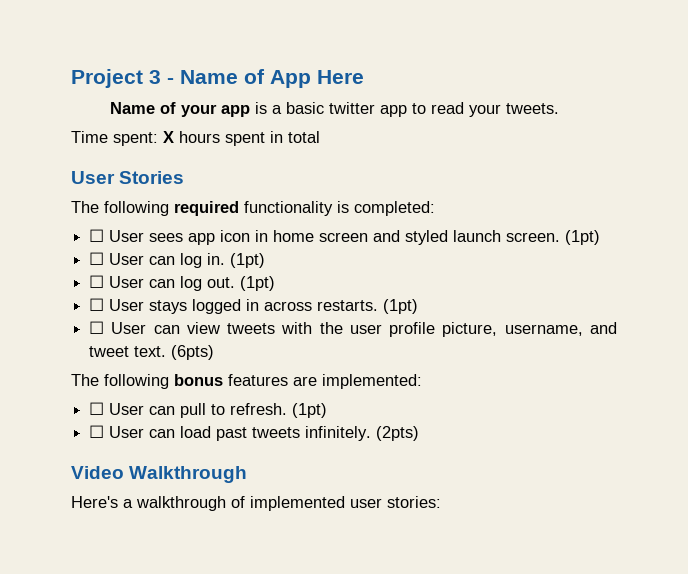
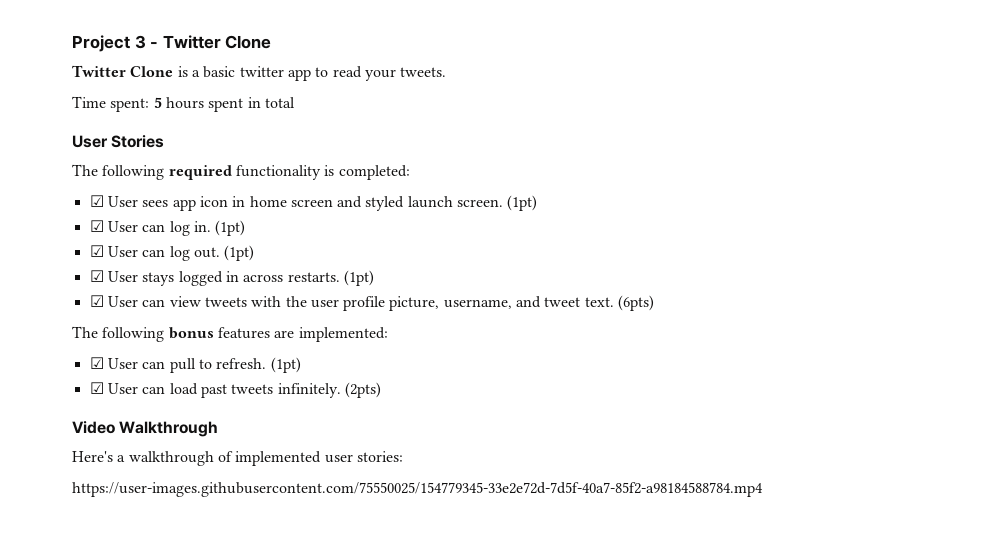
[180,69,364,88] [110,102,251,117] Name of App Here // Name of your app -> [162,35,272,49] [72,65,174,77] Twitter Clone // Twitter Clone
[163,131,174,143] X -> [153,97,162,108] 5
[89,229,105,242] ☐ -> [89,195,104,207] ☑
[89,252,105,265] ☐ -> [89,220,104,232] ☑
[89,275,105,288] ☐ -> [89,245,104,257] ☑
[89,298,105,311] ☐ -> [89,270,104,282] ☑
[89,321,105,334] ☐ -> [89,295,104,307] ☑
[89,402,105,415] ☐ -> [89,357,104,369] ☑
[89,425,105,438] ☐ -> [89,382,104,394] ☑
(441, 502) none -> [72,482,763,497] // https://user-images.githubusercontent.com/75550025/154779345-33e2e72d-7d5f-40a7-85f2-a98184588784.mp4

